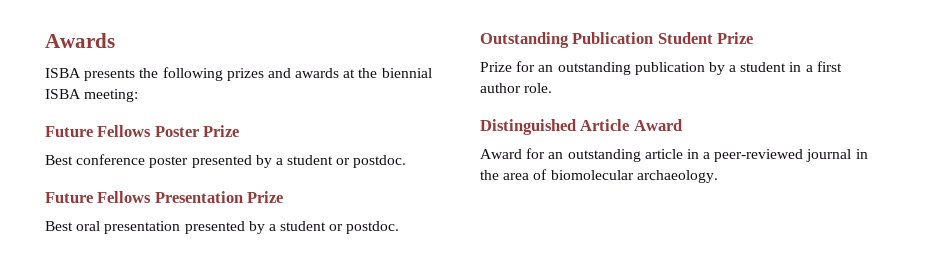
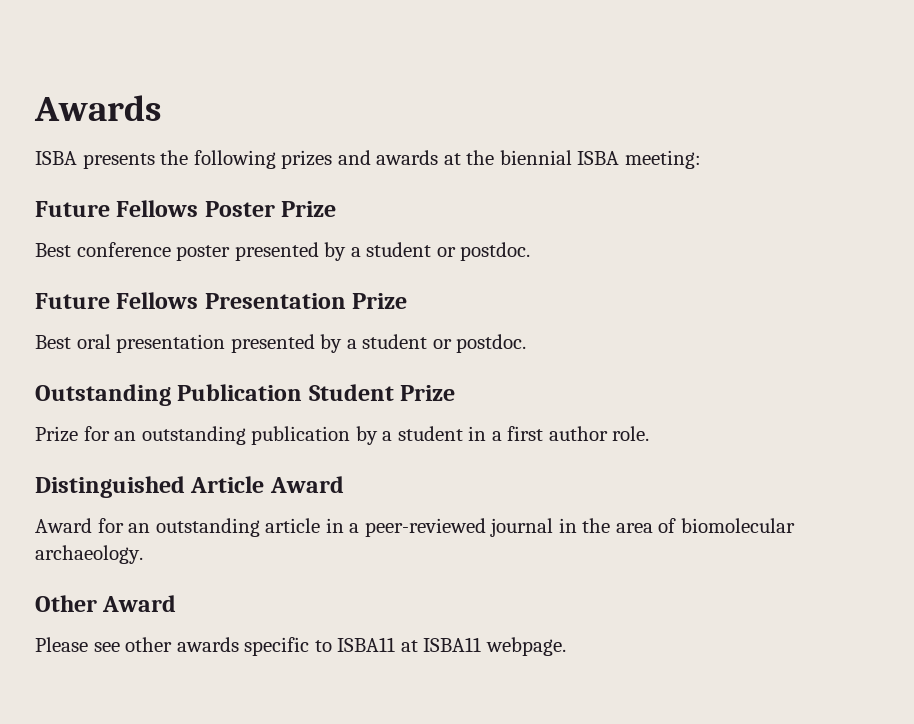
(718, 176) none -> [35,595,177,612] [35,637,566,656] // Other Award // Please see other awards specific to ISBA11 at ISBA11 webpage.

